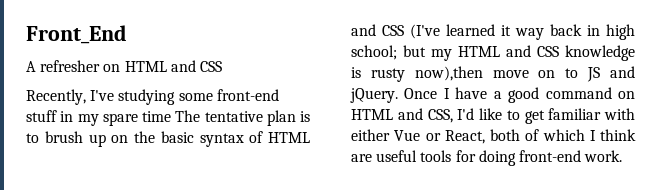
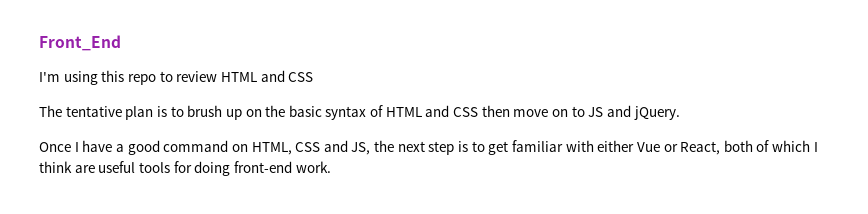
[26,60,222,72] [26,89,279,105] [26,110,171,126] A refresher on HTML and CSS // Recently, I've studying some front-end stuff in my spare time -> [39,70,314,85] I'm using this repo to review HTML and CSS //
[410,24,635,40] [351,45,635,61] [351,66,483,82] (I've learned it way back in high school; but my HTML and CSS knowledge is rusty now),then -> [481,105,510,117] then
(398, 95) none -> (680, 113) //
[351,108,502,123] HTML and CSS, I'd like -> [251,140,469,155] HTML, CSS and JS, the next step is

